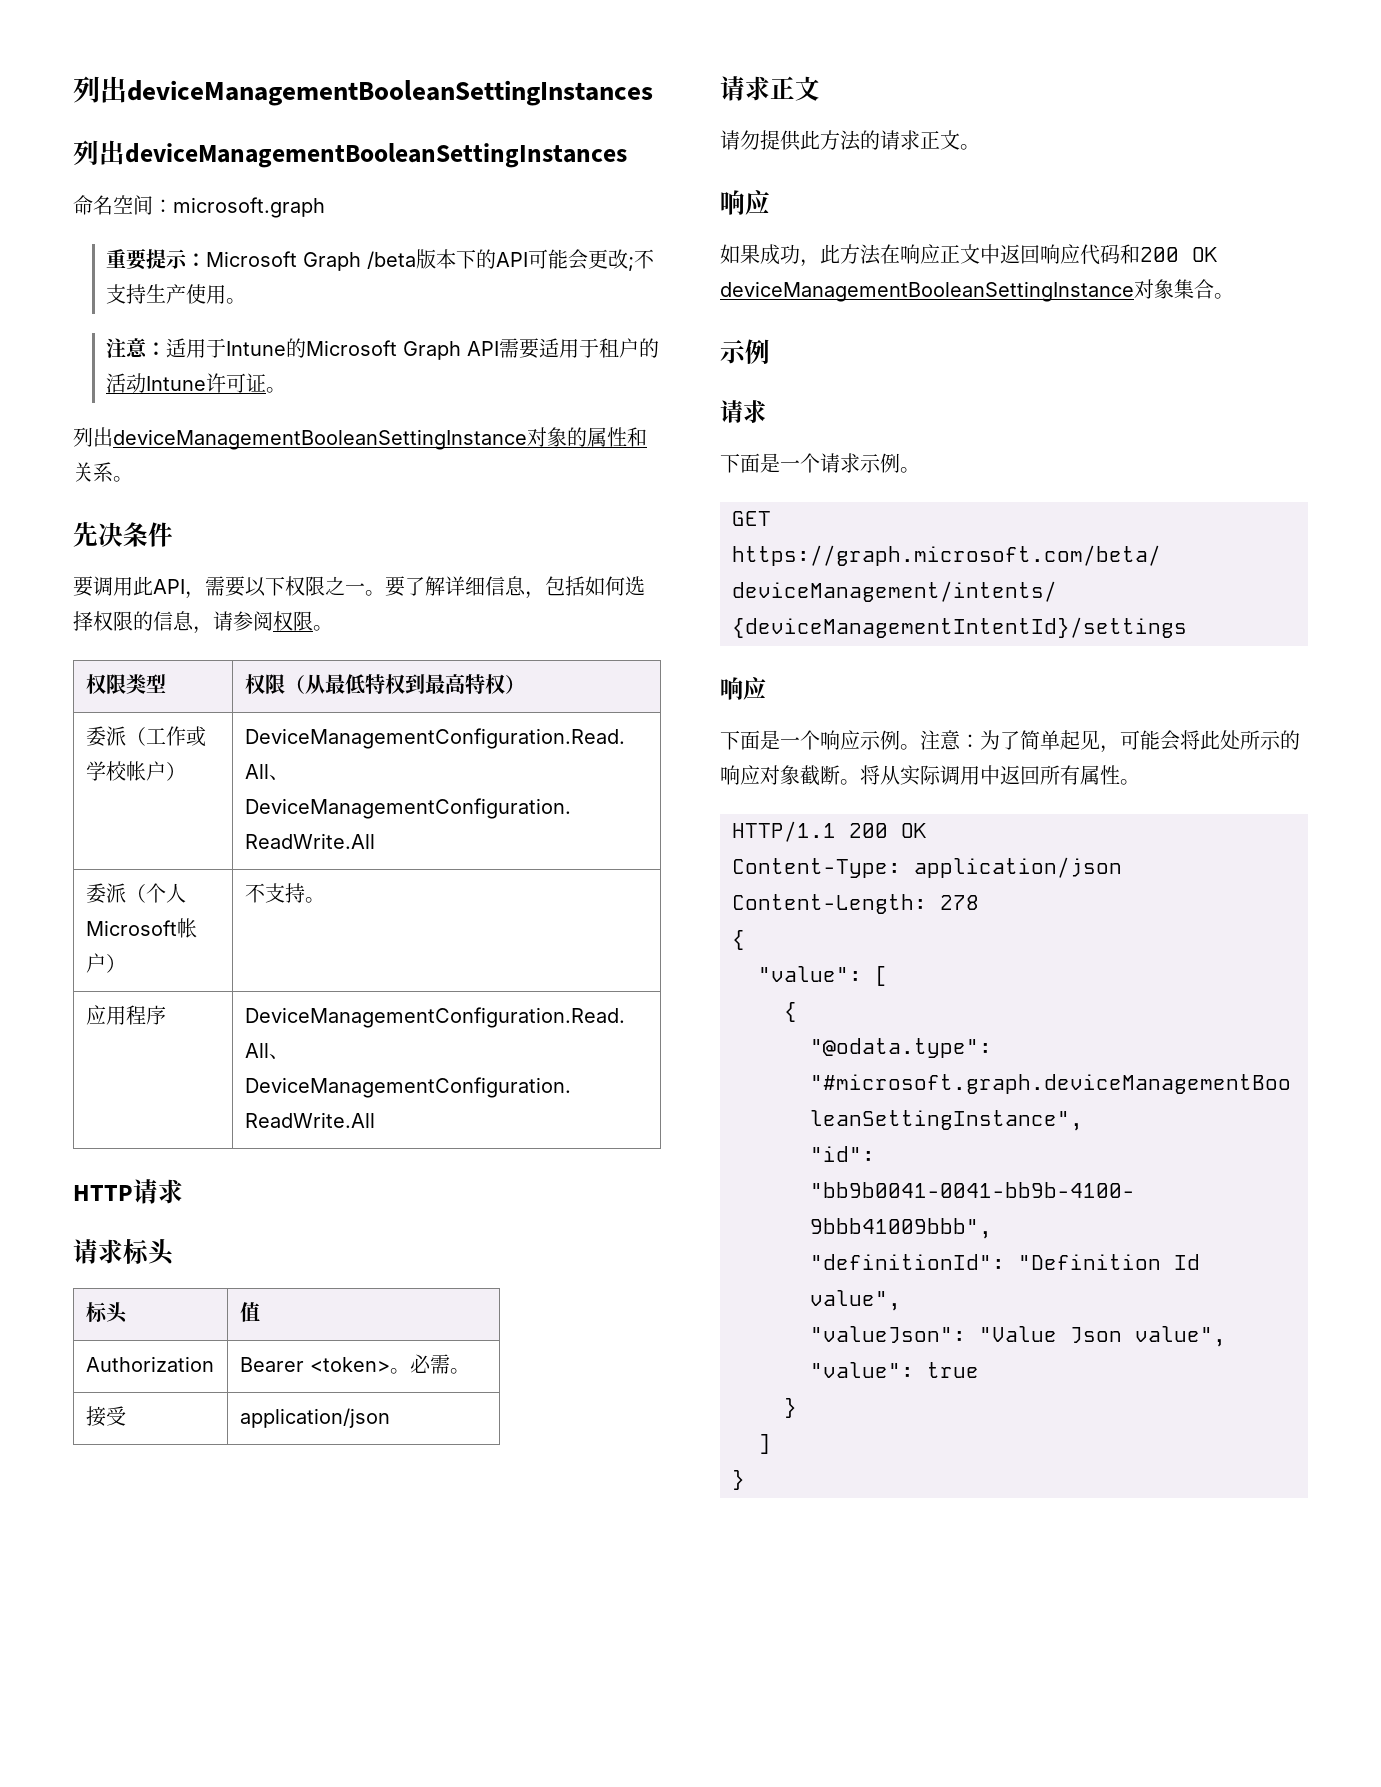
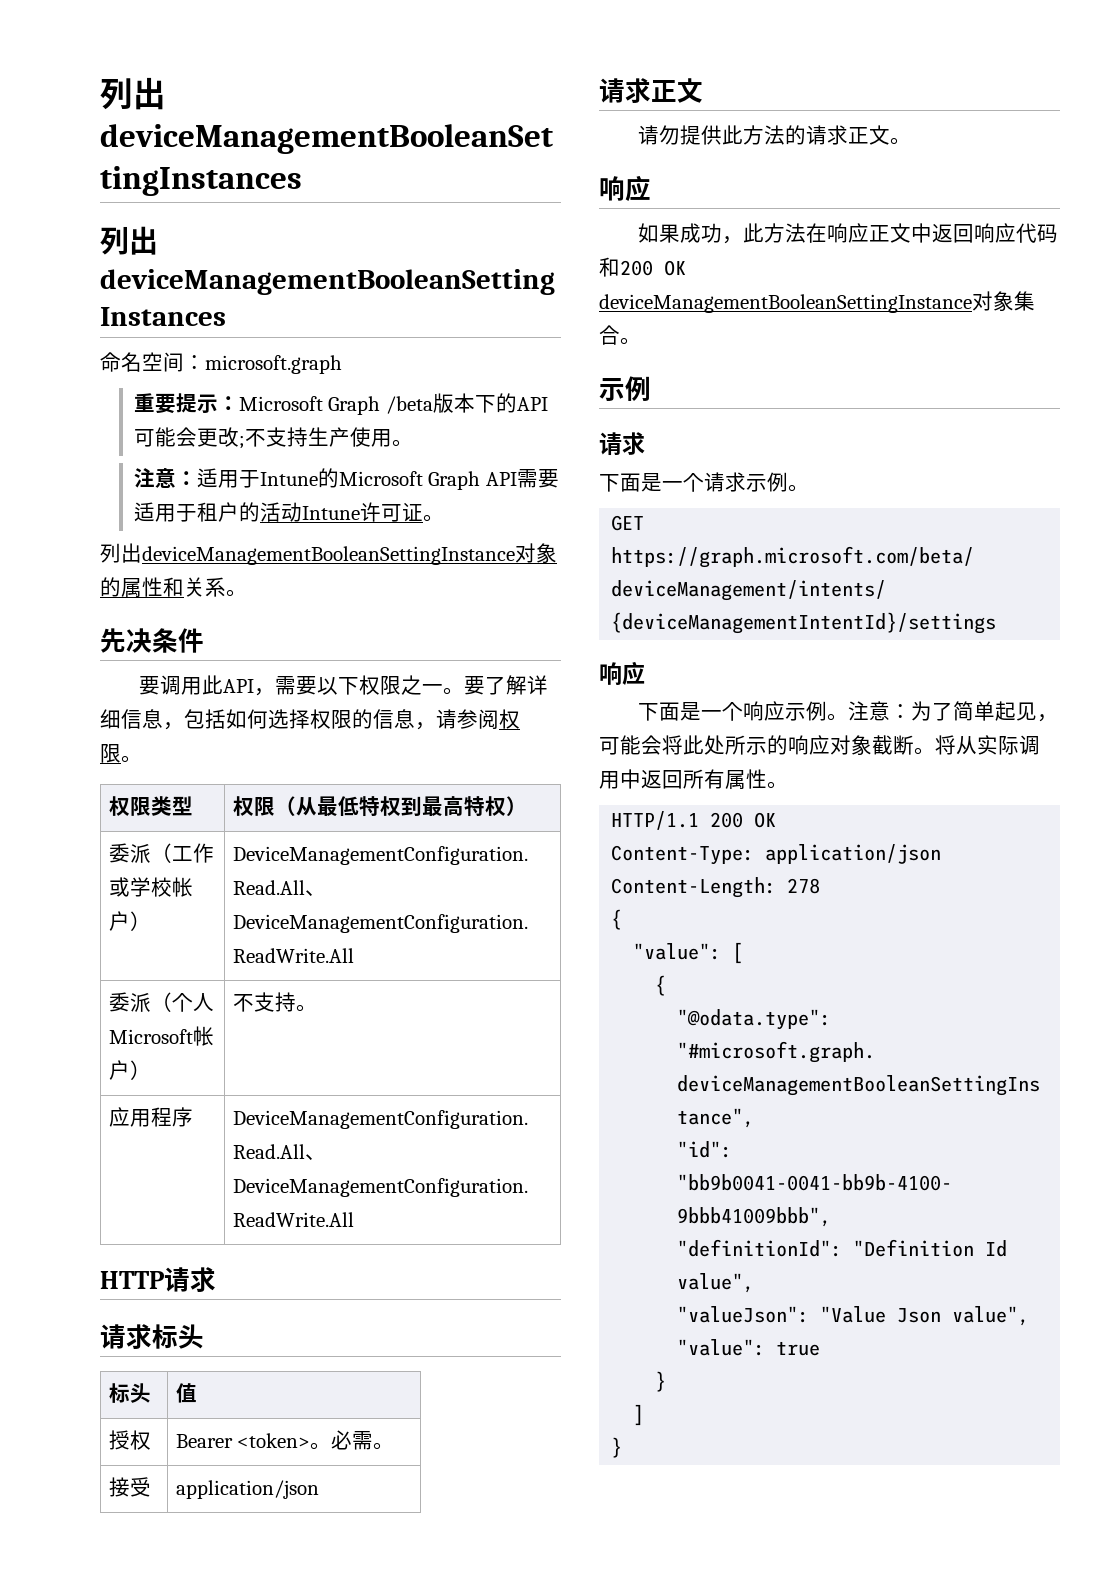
[85,1356,214,1372] Authorization -> [108,1430,151,1450] 授权

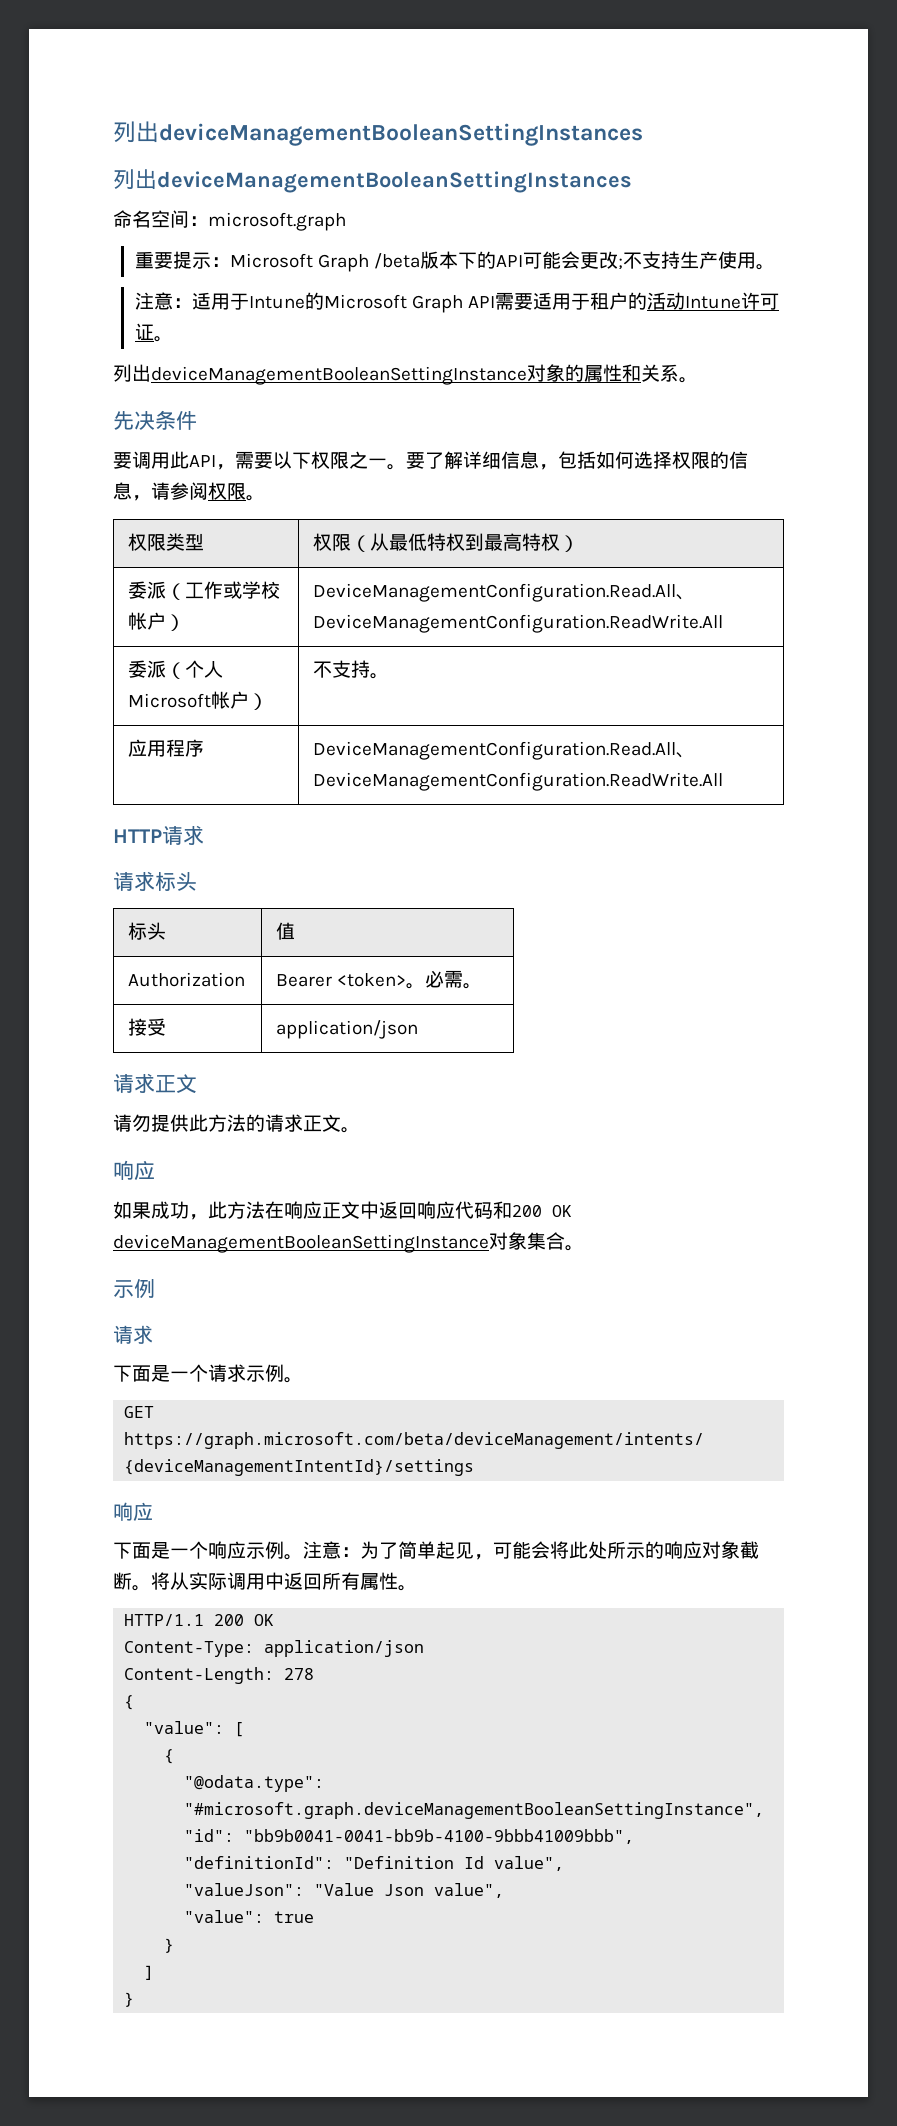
[108,1430,151,1450] 授权 -> [128,972,246,987] Authorization

